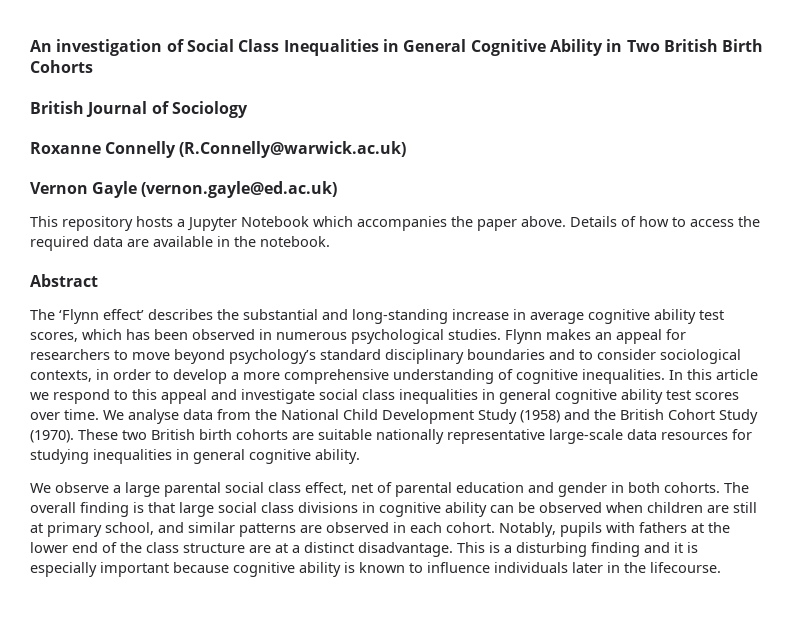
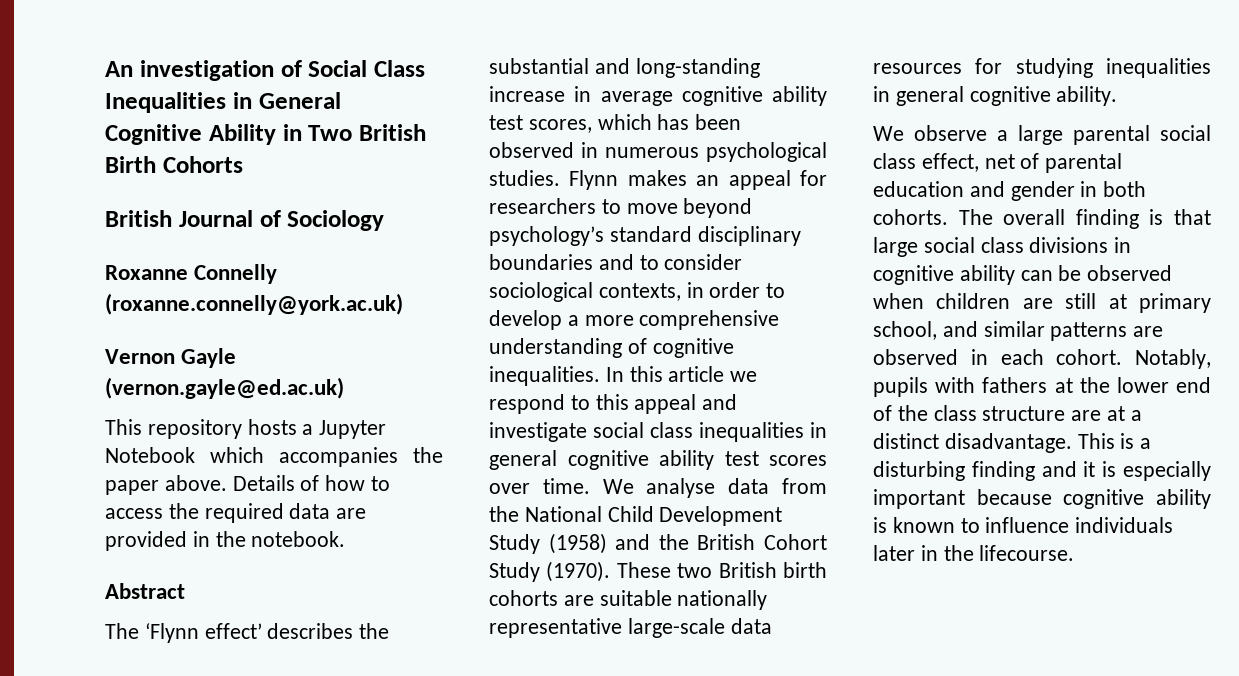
[179,141,407,158] (R.Connelly@warwick.ac.uk) -> [105,293,403,315] (roxanne.connelly@york.ac.uk)
[153,236,213,247] available -> [105,531,187,551] provided

